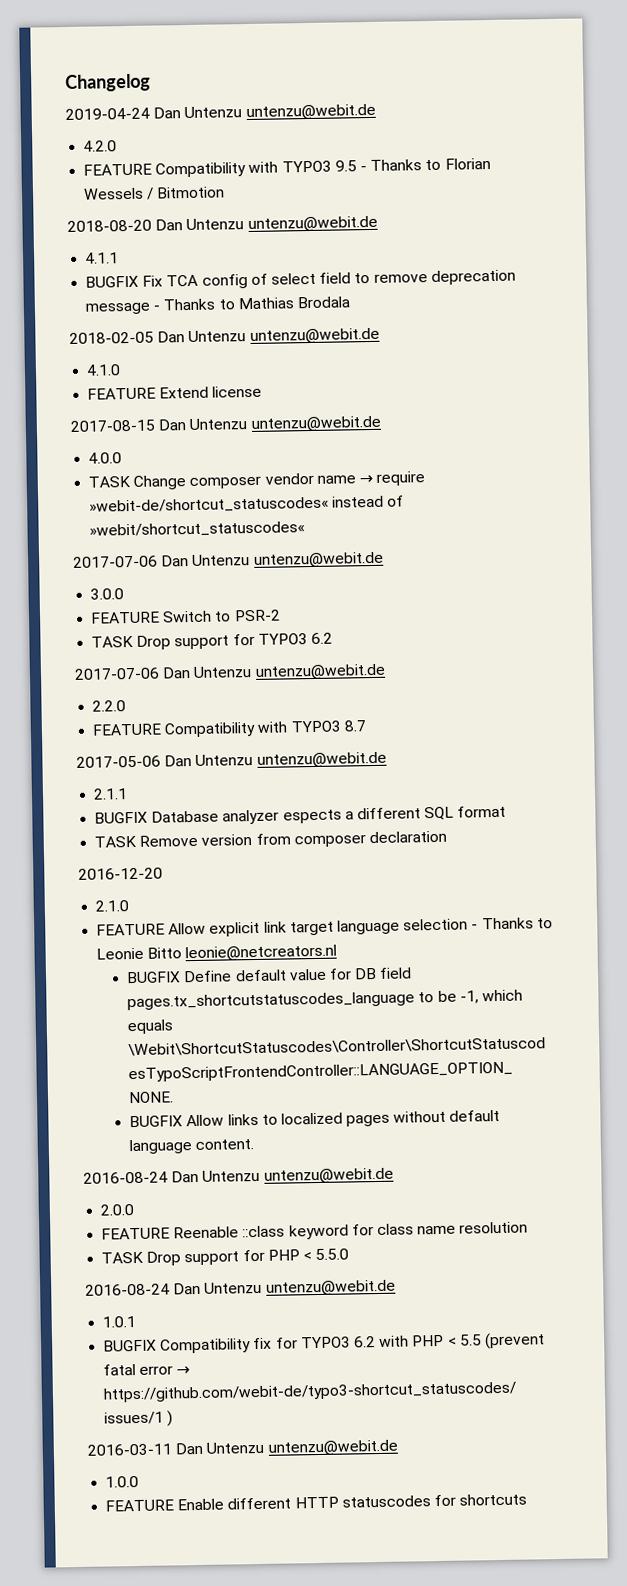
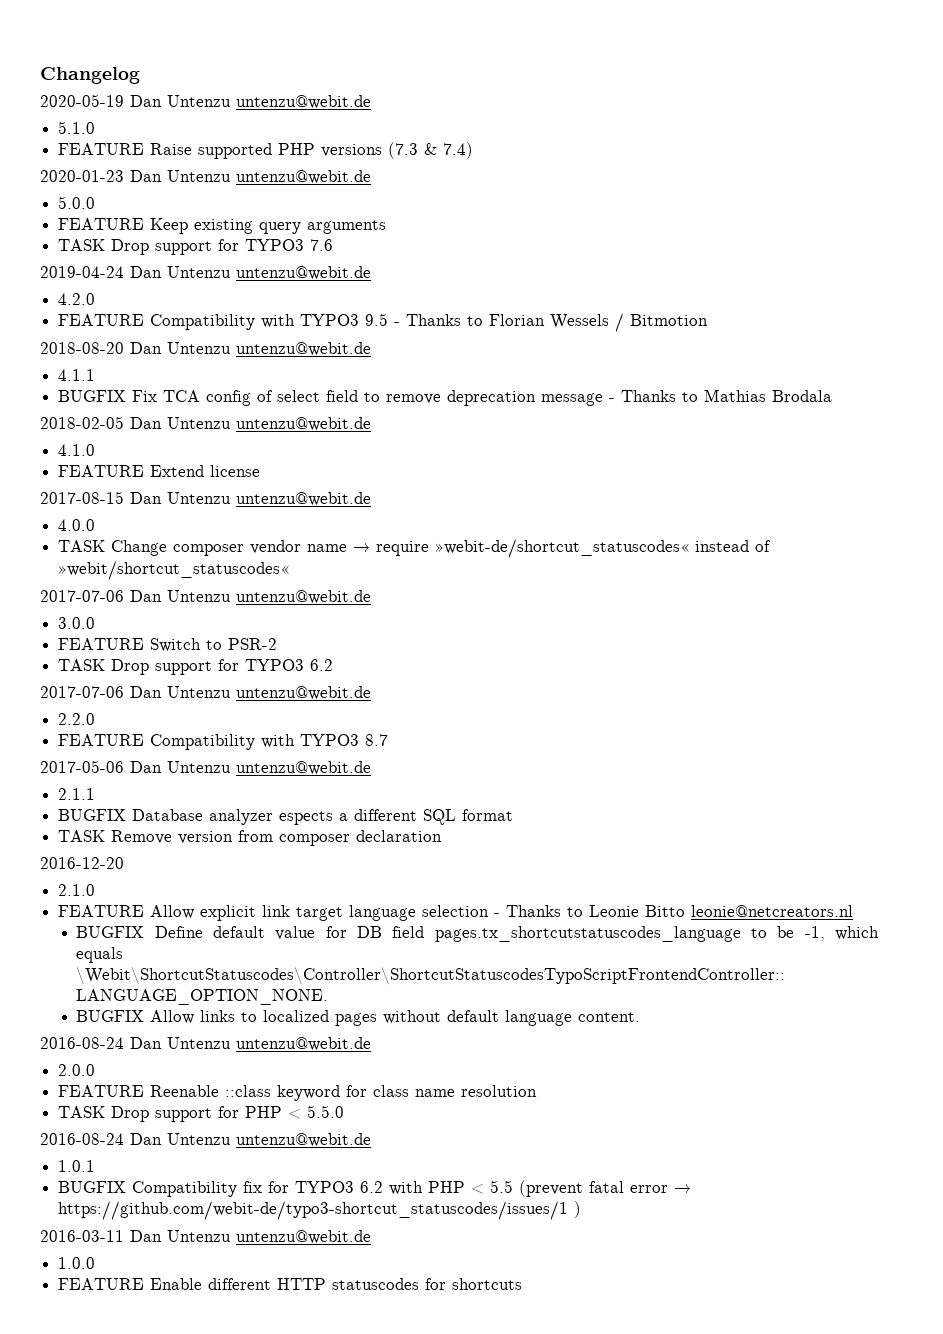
(151, 83) none -> [40,94,371,109] [58,121,96,134] [58,142,474,159] [40,170,371,184] [58,196,96,209] [58,218,387,234] [58,239,334,255] // 2020-05-19 Dan Untenzu untenzu@webit.de // 5.1.0 // FEATURE Raise supported PHP versions (7.3 & 7.4) // 2020-01-23 Dan Untenzu untenzu@webit.de // 5.0.0 // FEATURE Keep existing query arguments // TASK Drop support for TYPO3 7.6

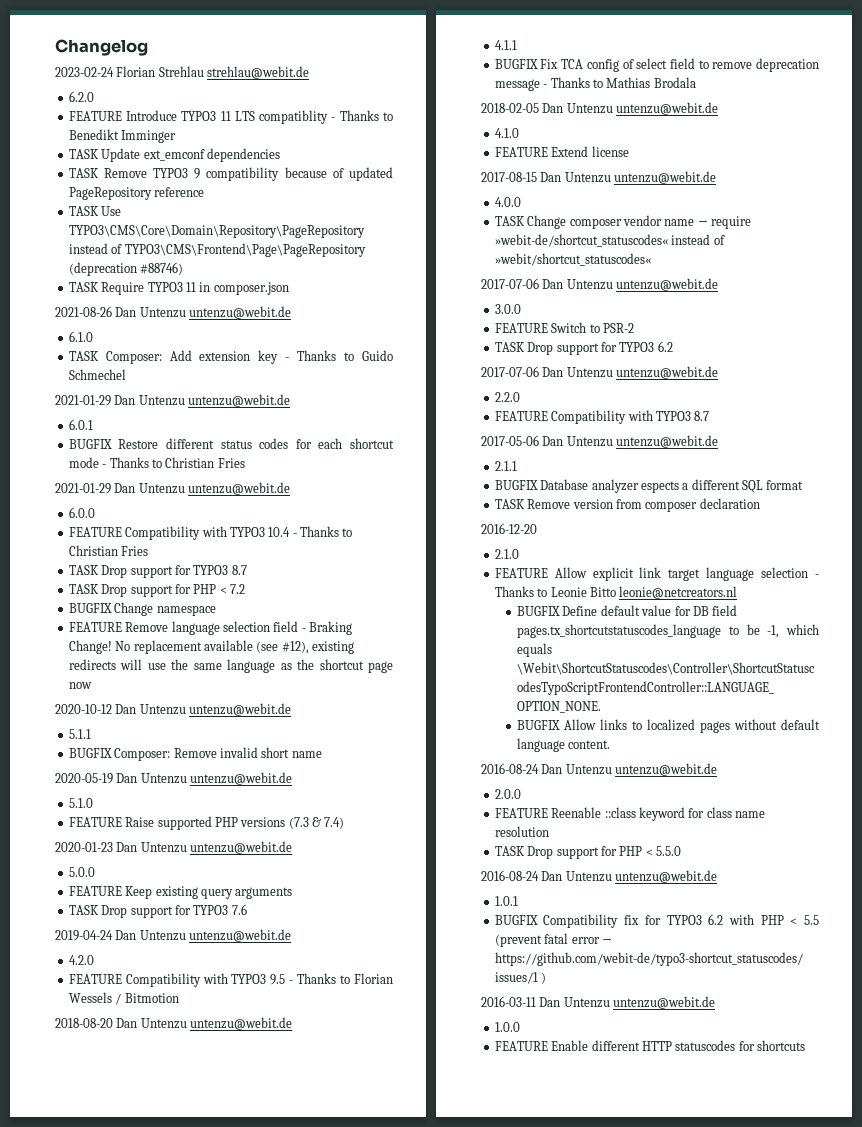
(140, 75) none -> [55,66,310,79] [68,91,94,102] [68,110,393,124] [68,129,177,143] [68,148,280,162] [68,167,393,181] [68,187,205,200] [68,206,122,216] [68,225,365,238] [68,243,366,257] [68,262,184,276] [68,282,289,295] [55,306,292,319] [68,331,93,342] [68,350,393,364] [68,369,126,380] [55,394,291,407] [68,419,93,430] [68,438,394,449] [68,457,245,468] [55,482,291,495] [68,507,95,518] [68,526,353,540] [68,545,149,556] [68,565,247,578] [68,584,245,597] [68,602,216,616] [68,621,352,635] [68,640,354,654] [68,659,394,673] [68,682,92,689] [55,703,292,716] [68,729,91,739] [68,747,322,761] // 2023-02-24 Florian Strehlau strehlau@webit.de // 6.2.0 // FEATURE Introduce TYPO3 11 LTS compatiblity - Thanks to Benedikt Imminger // TASK Update ext_emconf dependencies // TASK Remove TYPO3 9 compatibility because of updated PageRepository reference // TASK Use TYPO3\CMS\Core\Domain\Repository\PageRepository instead of TYPO3\CMS\Frontend\Page\PageRepository (deprecation #88746) // TASK Require TYPO3 11 in composer.json // 2021-08-26 Dan Untenzu untenzu@webit.de // 6.1.0 // TASK Composer: Add extension key - Thanks to Guido Schmechel // 2021-01-29 Dan Untenzu untenzu@webit.de // 6.0.1 // BUGFIX Restore different status codes for each shortcut mode - Thanks to Christian Fries // 2021-01-29 Dan Untenzu untenzu@webit.de // 6.0.0 // FEATURE Compatibility with TYPO3 10.4 - Thanks to Christian Fries // TASK Drop support for TYPO3 8.7 // TASK Drop support for PHP < 7.2 // BUGFIX Change namespace // FEATURE Remove language selection field - Braking Change! No replacement available (see #12), existing redirects will use the same language as the shortcut page now // 2020-10-12 Dan Untenzu untenzu@webit.de // 5.1.1 // BUGFIX Composer: Remove invalid short name

